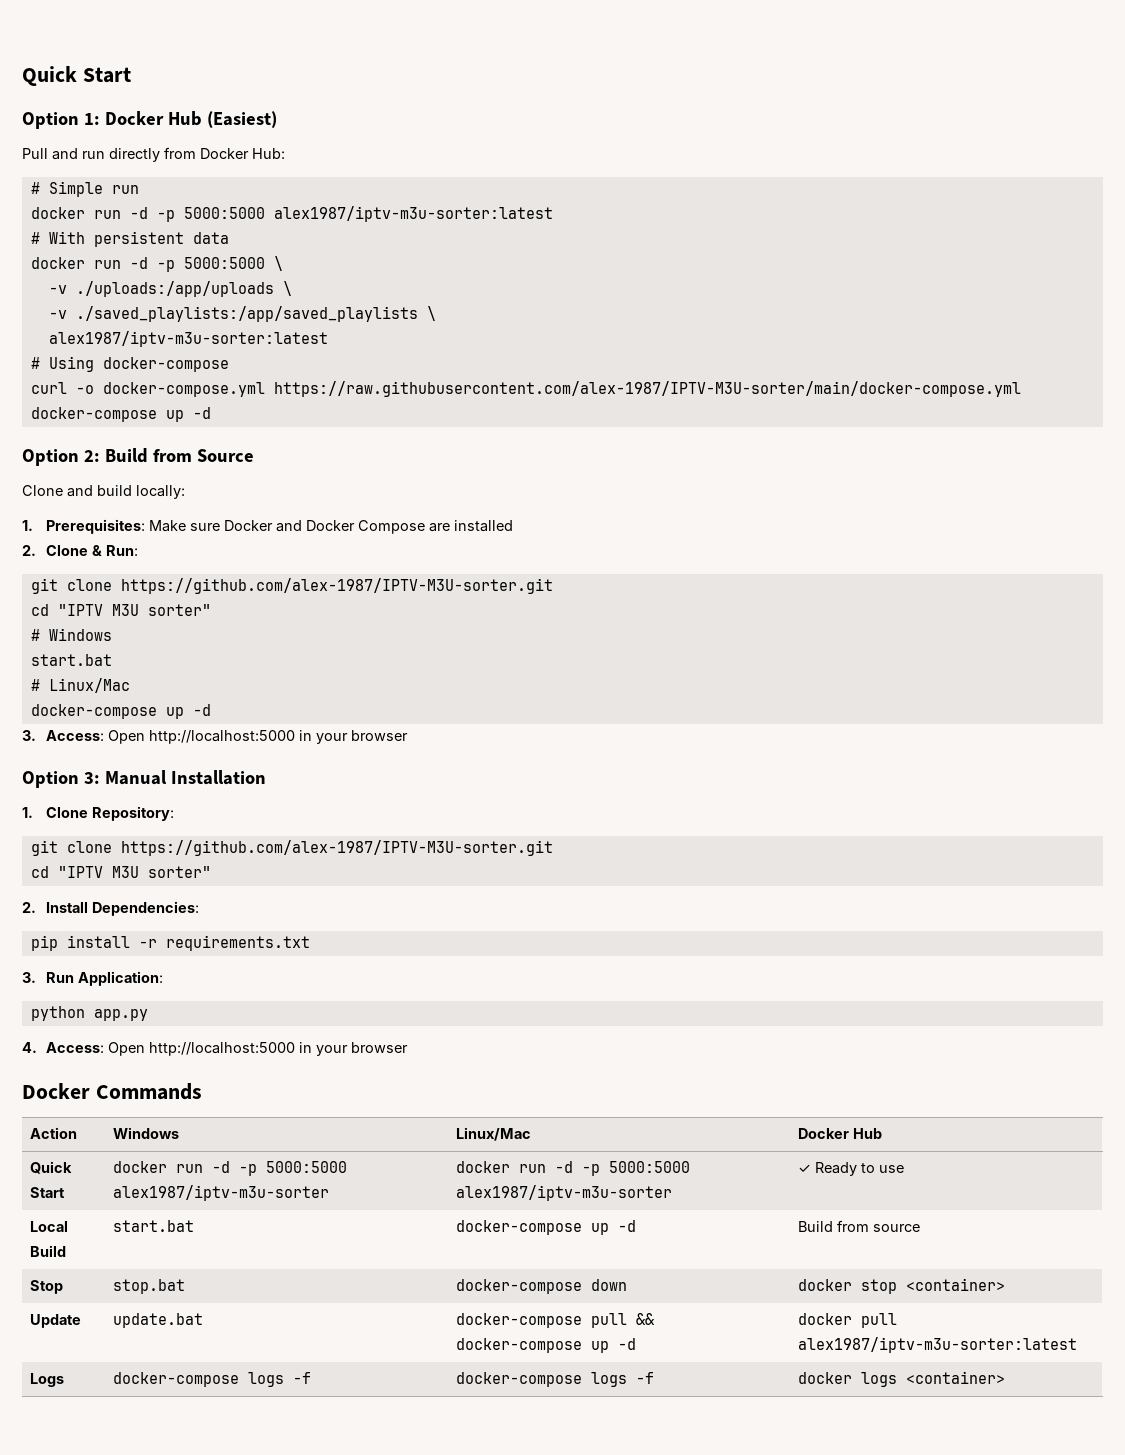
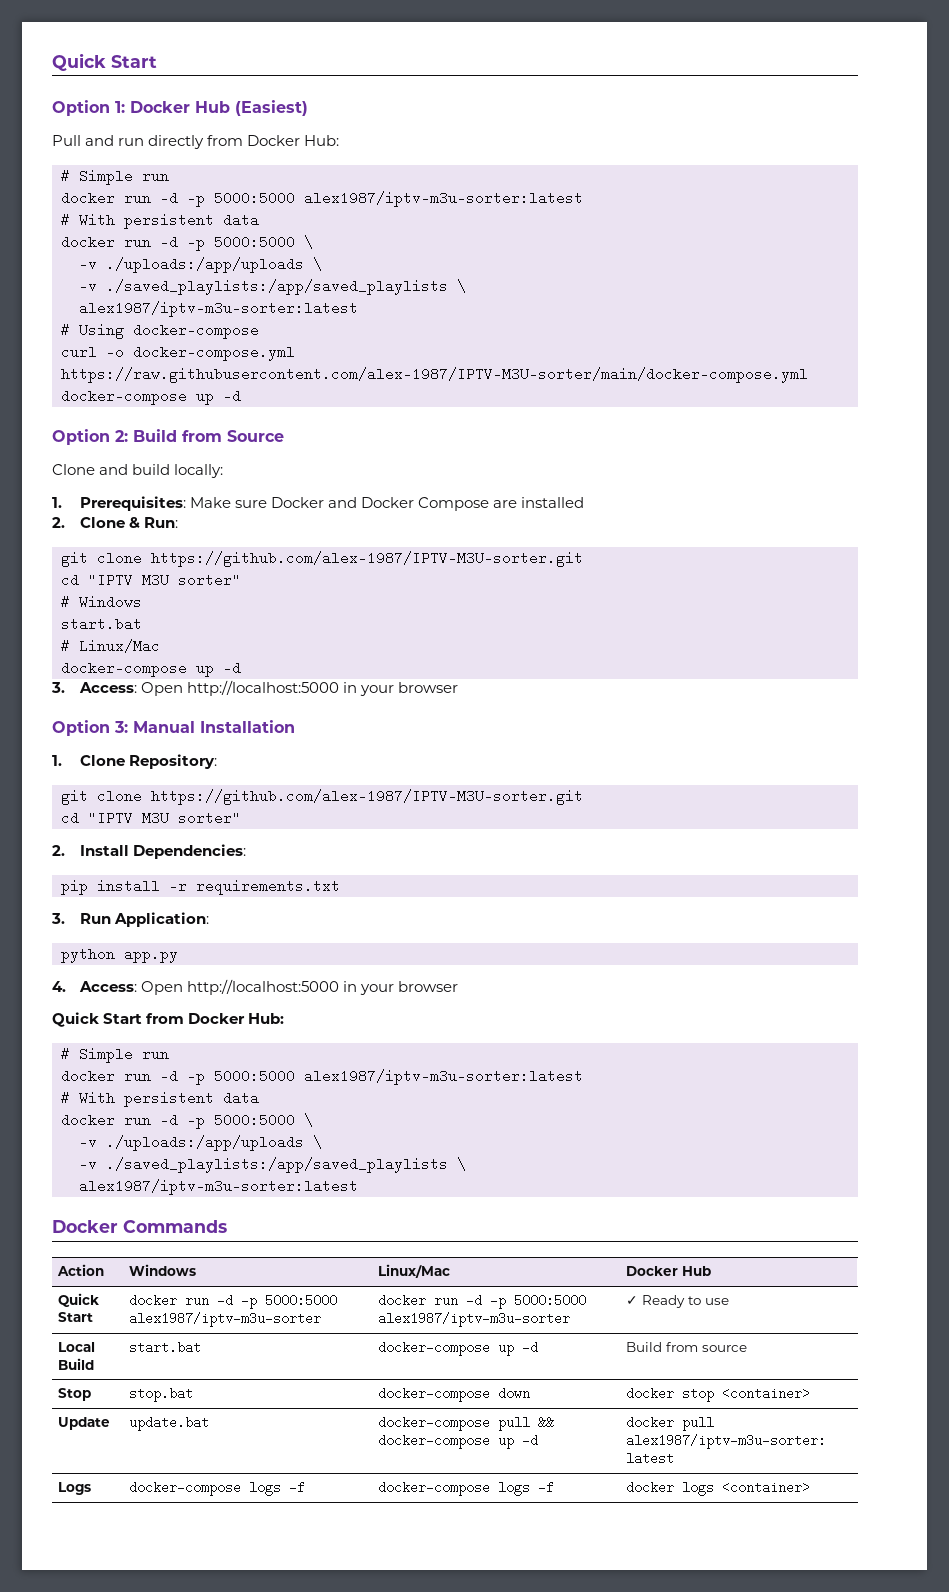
(408, 1047) none -> [52,1012,285,1027] [61,1047,169,1063] [61,1069,583,1085] [61,1091,259,1107] [61,1113,313,1129] [79,1135,322,1151] [79,1157,466,1173] [79,1179,358,1195] // Quick Start from Docker Hub: // # Simple run // docker run -d -p 5000:5000 alex1987/iptv-m3u-sorter:latest // # With persistent data // docker run -d -p 5000:5000 \ // -v ./uploads:/app/uploads \ // -v ./saved_playlists:/app/saved_playlists \ // alex1987/iptv-m3u-sorter:latest

